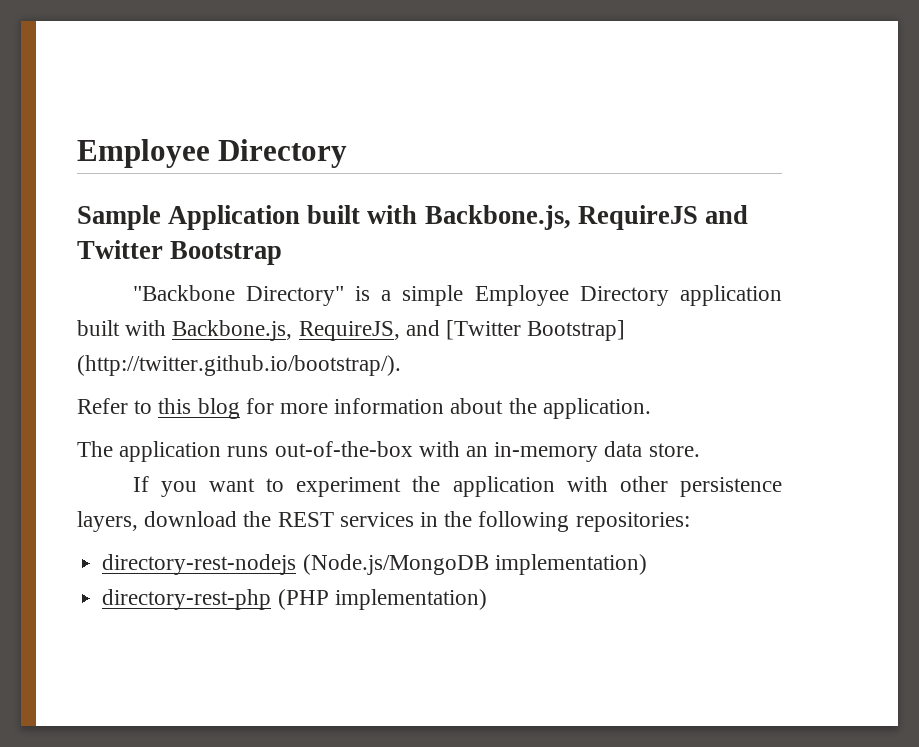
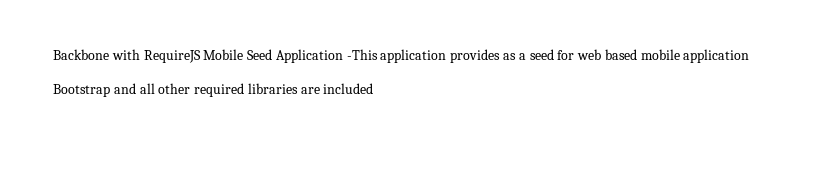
[77,139,348,168] [77,205,748,230] [77,240,283,265] [132,285,783,306] [77,320,626,341] [77,355,401,376] [77,398,651,419] [77,441,700,462] [132,476,782,497] [77,511,690,532] [102,554,647,575] [102,589,487,610] Employee Directory // Sample Application built with Backbone.js, RequireJS and Twitter Bootstrap // "Backbone Directory" is a simple Employee Directory application built with Backbone.js, RequireJS, and [Twitter Bootstrap] (http://twitter.github.io/bootstrap/). // Refer to this blog for more information about the application. // The application runs out-of-the-box with an in-memory data store. // If you want to experiment the application with other persistence layers, download the REST services in the following repositories: // directory-rest-nodejs (Node.js/MongoDB implementation) // directory-rest-php (PHP implementation) -> [53,49,750,63] [53,83,374,97] Backbone with RequireJS Mobile Seed Application -This application provides as a seed for web based mobile application // Bootstrap and all other required libraries are included

